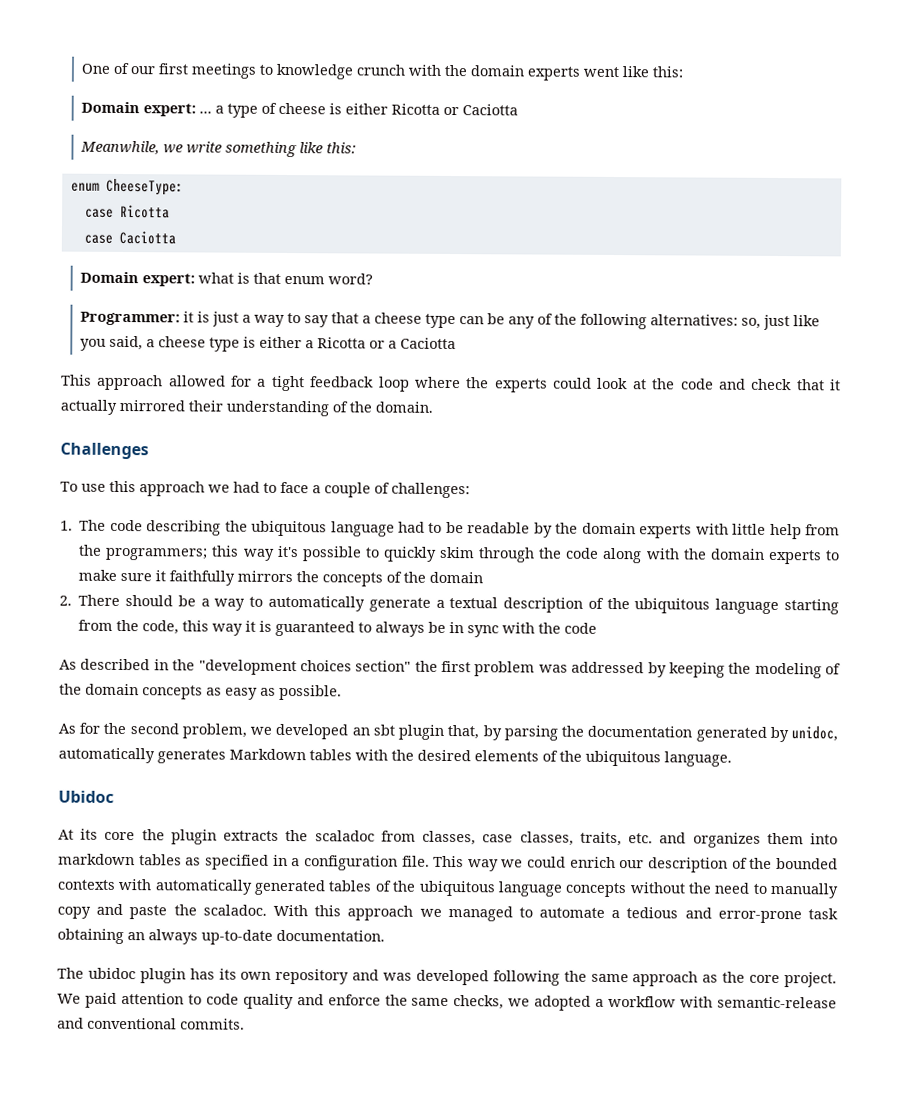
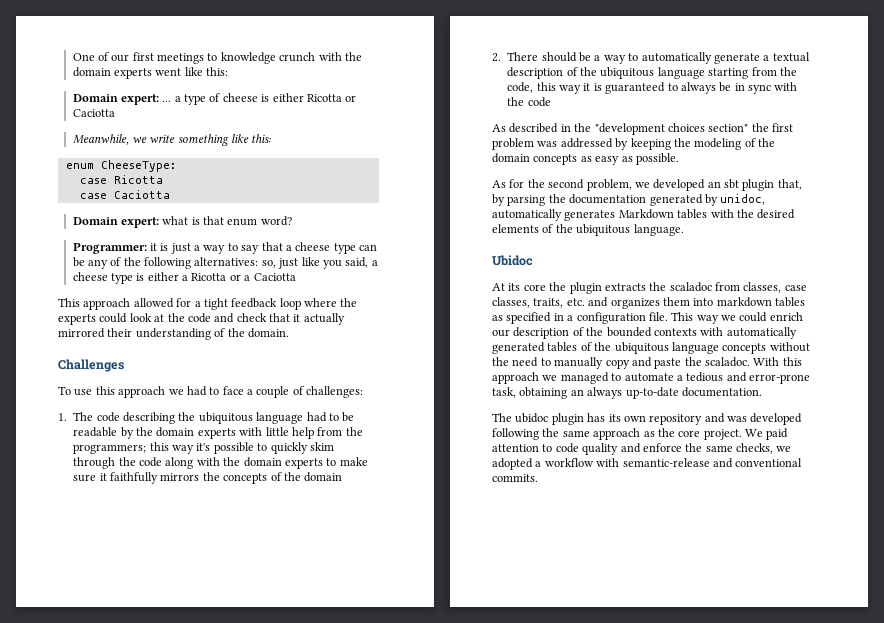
[808,908,838,920] task -> [492,387,516,398] task,

